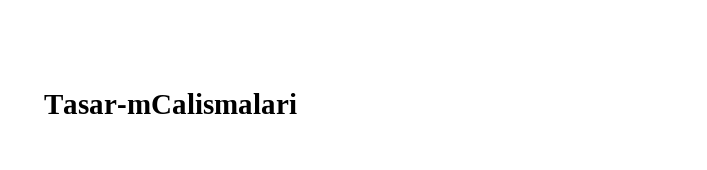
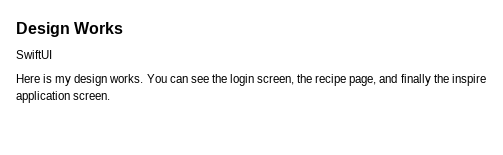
[44,93,297,114] Tasar-mCalismalari -> [16,22,124,37] [16,50,52,59] [16,74,486,86] [16,91,111,103] Design Works // SwiftUI // Here is my design works. You can see the login screen, the recipe page, and finally the inspire application screen.

